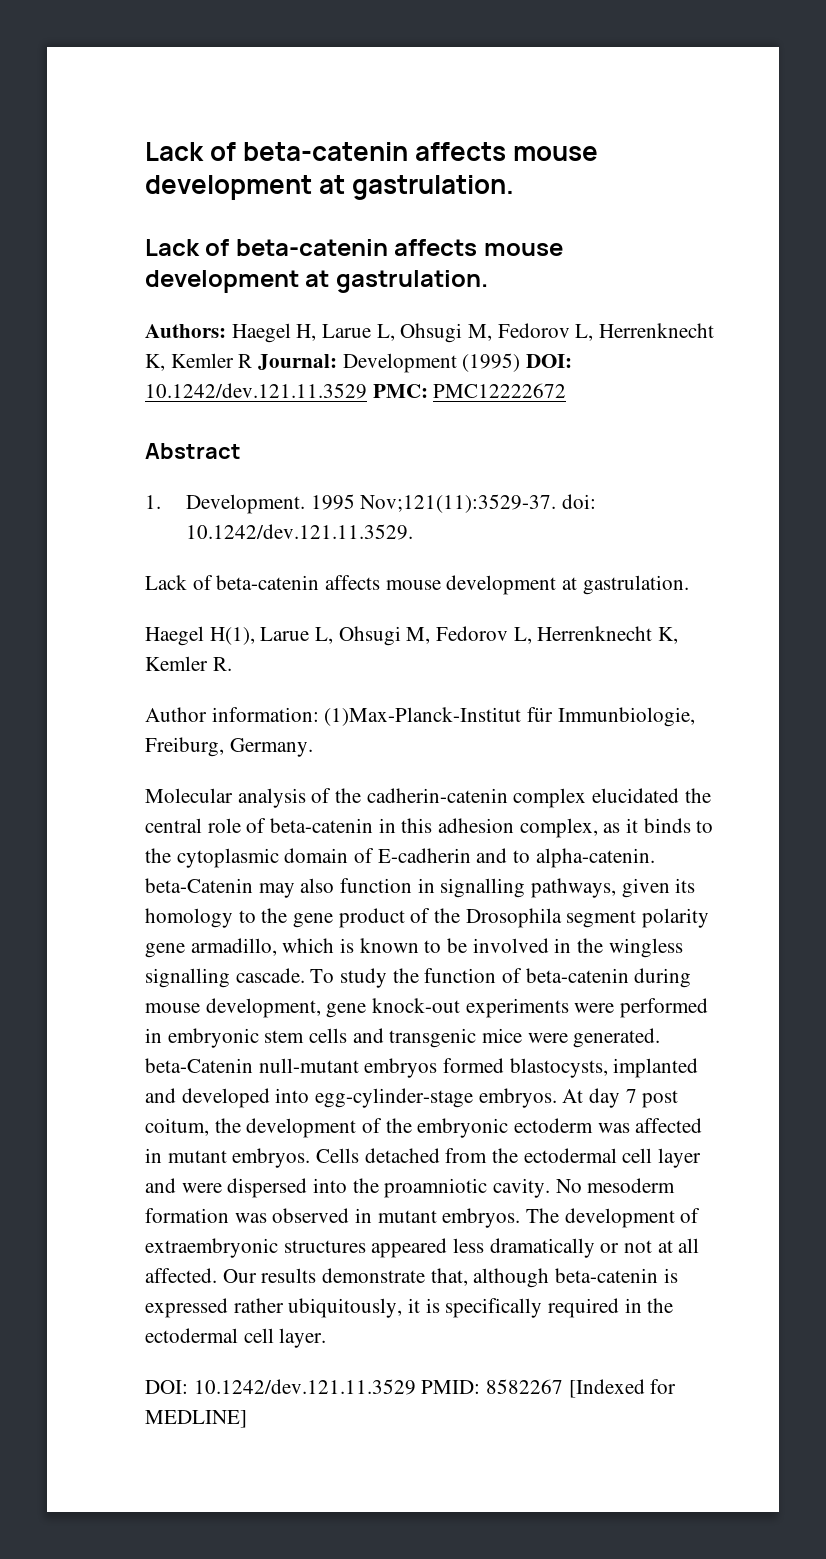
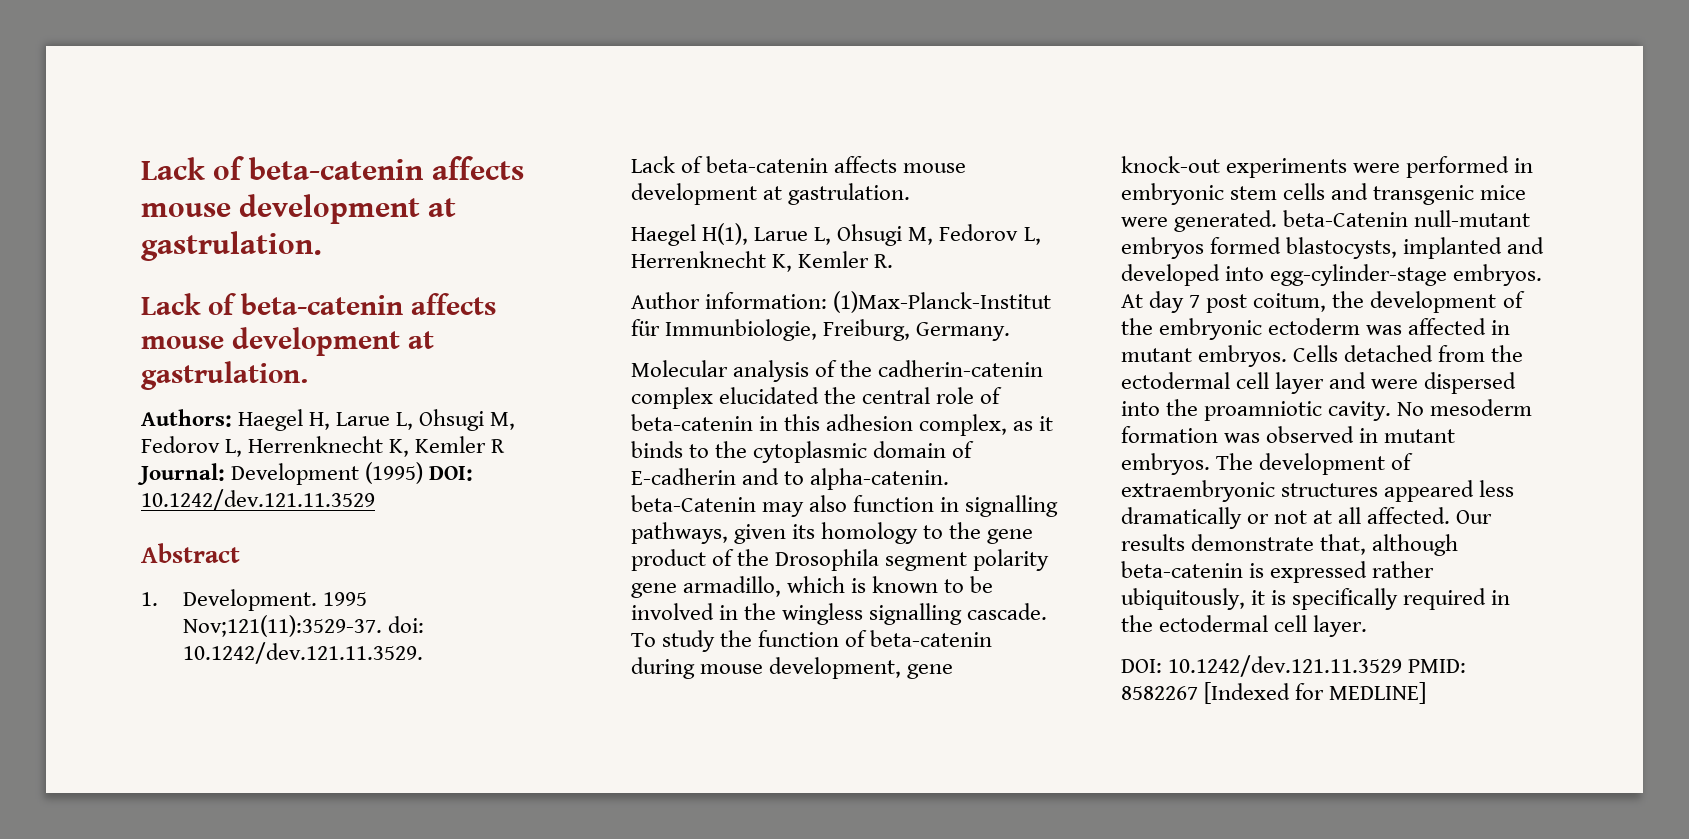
[372,383,567,398] PMC: PMC12222672 -> (375, 500) none

